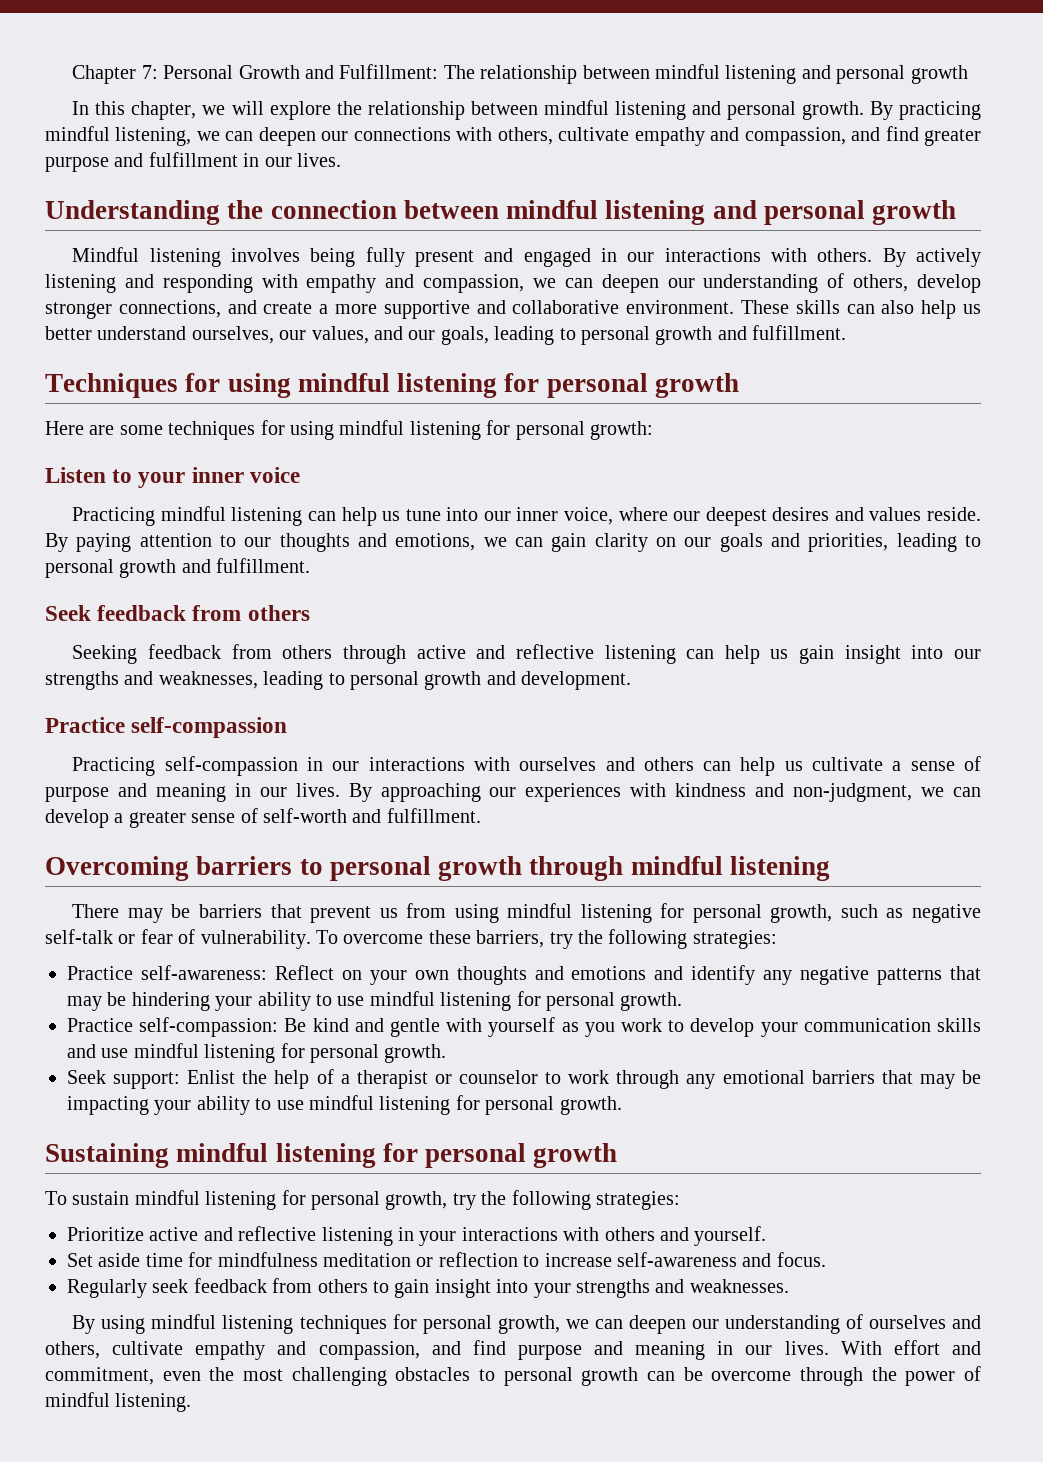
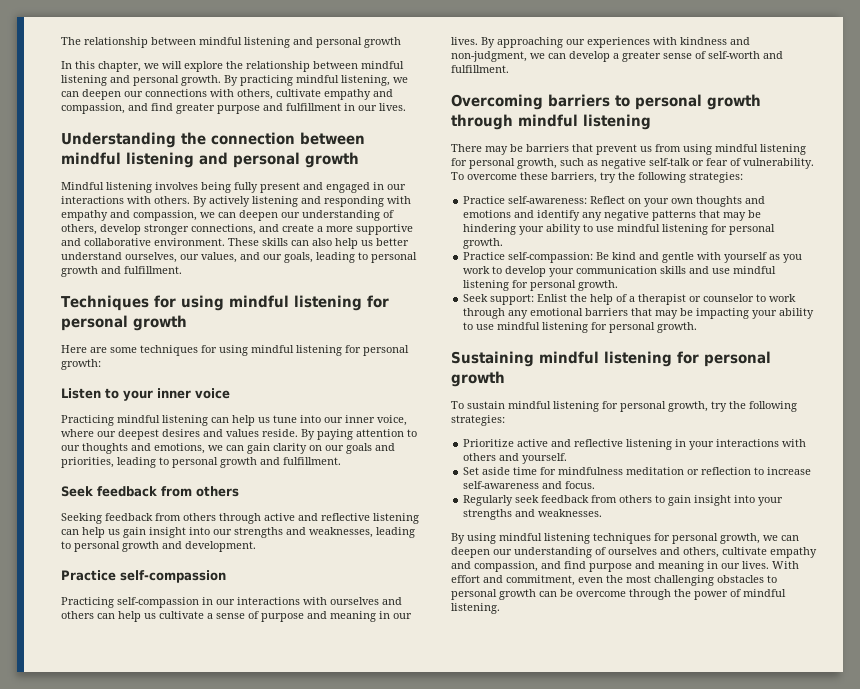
[72,64,439,84] Chapter 7: Personal Growth and Fulfillment: -> (61, 41) none

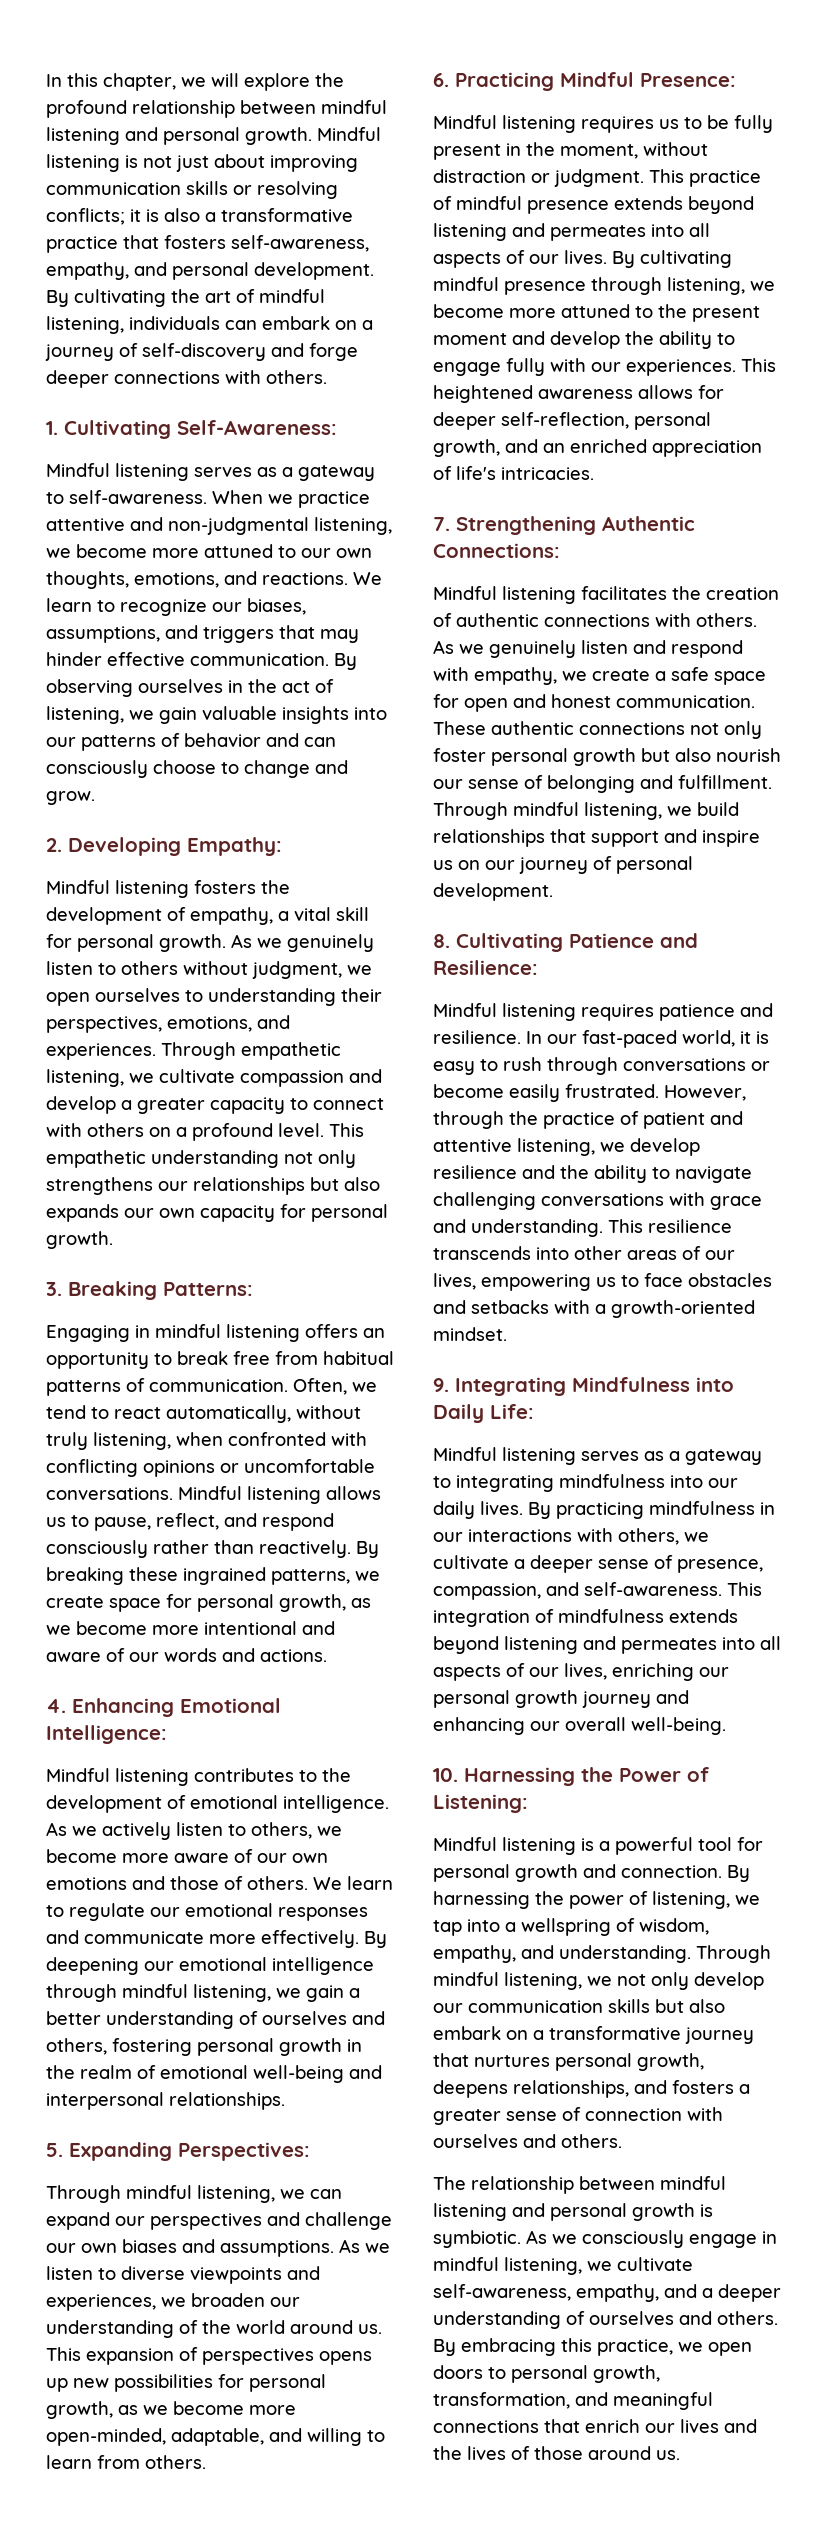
(61, 41) none -> [46,73,344,91] [46,100,387,118] [46,127,381,145] [46,154,358,172] [46,181,338,199] [46,208,353,225] [46,235,369,253] [46,262,374,280] [46,289,325,307] [46,316,373,334] [45,343,358,361] [46,370,327,388] [46,420,337,439] [46,463,375,481] [46,490,370,508] [46,517,392,535] [46,544,372,558] [46,571,382,589] [46,598,306,616] [46,625,359,643] [46,652,357,670] [46,679,334,697] [46,706,387,724] [46,733,336,751] [46,760,348,778] [46,791,95,805] [46,837,282,856] [46,880,290,898] [46,907,369,925] [46,934,374,952] [46,961,372,979] [46,988,382,1006] [46,1015,290,1033] [46,1042,341,1060] [46,1069,382,1087] [46,1096,384,1114] [46,1123,364,1141] [46,1150,356,1168] [46,1177,380,1195] [46,1204,388,1222] [46,1231,113,1249] [46,1281,253,1300] [46,1324,385,1342] [46,1351,394,1369] [46,1378,377,1396] [46,1405,361,1423] [46,1432,367,1450] [46,1459,375,1477] [46,1486,381,1504] [46,1513,334,1531] [46,1540,379,1558] [46,1567,380,1585] [46,1594,371,1612] [46,1621,335,1635] [46,1648,327,1662] [46,1698,281,1717] [46,1725,167,1744] [46,1768,351,1786] [46,1795,389,1813] [46,1822,342,1840] [46,1849,328,1863] [46,1876,393,1890] [46,1903,368,1921] [46,1930,387,1948] [46,1957,374,1975] [46,1984,360,2002] [46,2011,385,2029] [46,2038,362,2056] [46,2065,382,2083] [46,2092,285,2110] [46,2142,310,2161] [46,2185,342,2203] [46,2212,392,2230] [46,2239,390,2257] [46,2266,320,2284] [46,2293,300,2311] [46,2320,382,2338] [46,2347,372,2365] [46,2374,326,2392] [46,2401,296,2419] [46,2428,385,2446] [46,2455,206,2469] [433,72,736,91] [433,115,773,133] [433,142,708,160] [433,169,761,187] [433,196,754,214] [433,223,710,241] [433,250,732,268] [433,277,775,295] [433,304,760,322] [433,331,735,349] [433,358,776,376] [433,385,724,403] [433,412,711,430] [433,439,762,457] [433,466,594,480] [433,516,695,535] [433,543,560,558] [433,586,779,604] [433,613,757,627] [433,640,743,658] [433,667,766,685] [433,694,755,712] [433,721,762,739] [433,748,781,766] [433,775,772,793] [433,802,739,820] [433,829,760,847] [433,856,693,874] [433,883,553,901] [433,933,698,952] [433,960,538,975] [433,1003,773,1021] [433,1030,769,1048] [433,1057,770,1075] [433,1084,746,1102] [433,1111,743,1129] [433,1138,700,1156] [433,1165,752,1183] [433,1192,762,1210] [433,1219,732,1237] [433,1246,735,1260] [433,1273,772,1291] [433,1300,755,1318] [433,1327,507,1341] [433,1377,734,1396] [433,1404,534,1423] [433,1447,762,1465] [433,1474,738,1492] [433,1501,775,1519] [433,1528,709,1545] [433,1555,763,1573] [433,1582,762,1600] [433,1609,738,1627] [433,1636,781,1654] [433,1663,729,1681] [433,1690,689,1708] [433,1717,726,1735] [433,1767,709,1786] [433,1794,528,1813] [433,1837,763,1855] [433,1864,750,1882] [433,1891,760,1909] [433,1918,709,1936] [433,1945,771,1963] [433,1972,764,1990] [433,1999,725,2013] [433,2026,754,2044] [433,2053,704,2071] [433,2080,750,2098] [433,2107,723,2125] [433,2134,622,2148] In this chapter, we will explore the profound relationship between mindful listening and personal growth. Mindful listening is not just about improving communication skills or resolving conflicts; it is also a transformative practice that fosters self-awareness, empathy, and personal development. By cultivating the art of mindful listening, individuals can embark on a journey of self-discovery and forge deeper connections with others. // 1. Cultivating Self-Awareness: // Mindful listening serves as a gateway to self-awareness. When we practice attentive and non-judgmental listening, we become more attuned to our own thoughts, emotions, and reactions. We learn to recognize our biases, assumptions, and triggers that may hinder effective communication. By observing ourselves in the act of listening, we gain valuable insights into our patterns of behavior and can consciously choose to change and grow. // 2. Developing Empathy: // Mindful listening fosters the development of empathy, a vital skill for personal growth. As we genuinely listen to others without judgment, we open ourselves to understanding their perspectives, emotions, and experiences. Through empathetic listening, we cultivate compassion and develop a greater capacity to connect with others on a profound level. This empathetic understanding not only strengthens our relationships but also expands our own capacity for personal growth. // 3. Breaking Patterns: // Engaging in mindful listening offers an opportunity to break free from habitual patterns of communication. Often, we tend to react automatically, without truly listening, when confronted with conflicting opinions or uncomfortable conversations. Mindful listening allows us to pause, reflect, and respond consciously rather than reactively. By breaking these ingrained patterns, we create space for personal growth, as we become more intentional and aware of our words and actions. // 4. Enhancing Emotional Intelligence: // Mindful listening contributes to the development of emotional intelligence. As we actively listen to others, we become more aware of our own emotions and those of others. We learn to regulate our emotional responses and communicate more effectively. By deepening our emotional intelligence through mindful listening, we gain a better understanding of ourselves and others, fostering personal growth in the realm of emotional well-being and interpersonal relationships. // 5. Expanding Perspectives: // Through mindful listening, we can expand our perspectives and challenge our own biases and assumptions. As we listen to diverse viewpoints and experiences, we broaden our understanding of the world around us. This expansion of perspectives opens up new possibilities for personal growth, as we become more open-minded, adaptable, and willing to learn from others. // 6. Practicing Mindful Presence: // Mindful listening requires us to be fully present in the moment, without distraction or judgment. This practice of mindful presence extends beyond listening and permeates into all aspects of our lives. By cultivating mindful presence through listening, we become more attuned to the present moment and develop the ability to engage fully with our experiences. This heightened awareness allows for deeper self-reflection, personal growth, and an enriched appreciation of life's intricacies. // 7. Strengthening Authentic Connections: // Mindful listening facilitates the creation of authentic connections with others. As we genuinely listen and respond with empathy, we create a safe space for open and honest communication. These authentic connections not only foster personal growth but also nourish our sense of belonging and fulfillment. Through mindful listening, we build relationships that support and inspire us on our journey of personal development. // 8. Cultivating Patience and Resilience: // Mindful listening requires patience and resilience. In our fast-paced world, it is easy to rush through conversations or become easily frustrated. However, through the practice of patient and attentive listening, we develop resilience and the ability to navigate challenging conversations with grace and understanding. This resilience transcends into other areas of our lives, empowering us to face obstacles and setbacks with a growth-oriented mindset. // 9. Integrating Mindfulness into Daily Life: // Mindful listening serves as a gateway to integrating mindfulness into our daily lives. By practicing mindfulness in our interactions with others, we cultivate a deeper sense of presence, compassion, and self-awareness. This integration of mindfulness extends beyond listening and permeates into all aspects of our lives, enriching our personal growth journey and enhancing our overall well-being. // 10. Harnessing the Power of Listening: // Mindful listening is a powerful tool for personal growth and connection. By harnessing the power of listening, we tap into a wellspring of wisdom, empathy, and understanding. Through mindful listening, we not only develop our communication skills but also embark on a transformative journey that nurtures personal growth, deepens relationships, and fosters a greater sense of connection with ourselves and others. //
[61,61,404,72] [61,75,408,86] [61,89,393,100] [61,103,406,114] [61,132,365,148] [61,152,359,168] [61,182,406,193] [61,196,411,207] [61,210,394,221] [61,224,413,235] [61,238,409,249] [61,252,417,263] [61,266,182,277] [61,295,389,311] [61,315,187,331] [61,345,409,356] [61,359,101,370] [61,388,230,401] [61,415,407,426] [61,429,417,440] [61,443,395,454] [61,457,341,468] [61,486,239,497] [61,513,419,524] [61,527,415,538] [61,541,256,552] [61,570,226,583] [61,597,402,608] [61,611,412,622] [451,37,750,48] [451,51,783,62] [451,65,509,73] [451,94,761,110] [451,114,651,130] [451,144,806,155] [451,158,814,169] [451,172,743,183] [463,196,766,207] [463,210,762,221] [463,224,776,235] [463,238,504,249] [463,252,803,263] [463,266,777,277] [463,280,619,291] [463,294,797,305] [463,308,815,319] [463,322,698,333] [451,351,771,367] [451,371,505,387] [451,401,797,412] [451,415,505,426] [463,439,807,450] [463,453,568,464] [463,467,812,475] [463,481,596,489] [463,495,784,506] [463,509,603,520] [451,533,799,544] [451,547,817,558] [451,561,799,572] [451,575,777,586] [451,589,786,600] [451,603,500,614] // In this chapter, we will explore the relationship between mindful listening and personal growth. By practicing mindful listening, we can deepen our connections with others, cultivate empathy and compassion, and find greater purpose and fulfillment in our lives. // Understanding the connection between mindful listening and personal growth // Mindful listening involves being fully present and engaged in our interactions with others. By actively listening and responding with empathy and compassion, we can deepen our understanding of others, develop stronger connections, and create a more supportive and collaborative environment. These skills can also help us better understand ourselves, our values, and our goals, leading to personal growth and fulfillment. // Techniques for using mindful listening for personal growth // Here are some techniques for using mindful listening for personal growth: // Listen to your inner voice // Practicing mindful listening can help us tune into our inner voice, where our deepest desires and values reside. By paying attention to our thoughts and emotions, we can gain clarity on our goals and priorities, leading to personal growth and fulfillment. // Seek feedback from others // Seeking feedback from others through active and reflective listening can help us gain insight into our strengths and weaknesses, leading to personal growth and development. // Practice self-compassion // Practicing self-compassion in our interactions with ourselves and others can help us cultivate a sense of purpose and meaning in our lives. By approaching our experiences with kindness and non-judgment, we can develop a greater sense of self-worth and fulfillment. // Overcoming barriers to personal growth through mindful listening // There may be barriers that prevent us from using mindful listening for personal growth, such as negative self-talk or fear of vulnerability. To overcome these barriers, try the following strategies: // Practice self-awareness: Reflect on your own thoughts and emotions and identify any negative patterns that may be hindering your ability to use mindful listening for personal growth. // Practice self-compassion: Be kind and gentle with yourself as you work to develop your communication skills and use mindful listening for personal growth. // Seek support: Enlist the help of a therapist or counselor to work through any emotional barriers that may be impacting your ability to use mindful listening for personal growth. // Sustaining mindful listening for personal growth // To sustain mindful listening for personal growth, try the following strategies: // Prioritize active and reflective listening in your interactions with others and yourself. // Set aside time for mindfulness meditation or reflection to increase self-awareness and focus. // Regularly seek feedback from others to gain insight into your strengths and weaknesses. // By using mindful listening techniques for personal growth, we can deepen our understanding of ourselves and others, cultivate empathy and compassion, and find purpose and meaning in our lives. With effort and commitment, even the most challenging obstacles to personal growth can be overcome through the power of mindful listening. -> [700,2204,713,2217] [433,2230,777,2248] [433,2257,693,2275] [433,2284,781,2302] [433,2311,778,2329] [433,2338,752,2356] [433,2365,660,2383] [433,2392,713,2410] [433,2419,757,2433] [433,2446,680,2460] is symbiotic. As we consciously engage in mindful listening, we cultivate self-awareness, empathy, and a deeper understanding of ourselves and others. By embracing this practice, we open doors to personal growth, transformation, and meaningful connections that enrich our lives and the lives of those around us.

